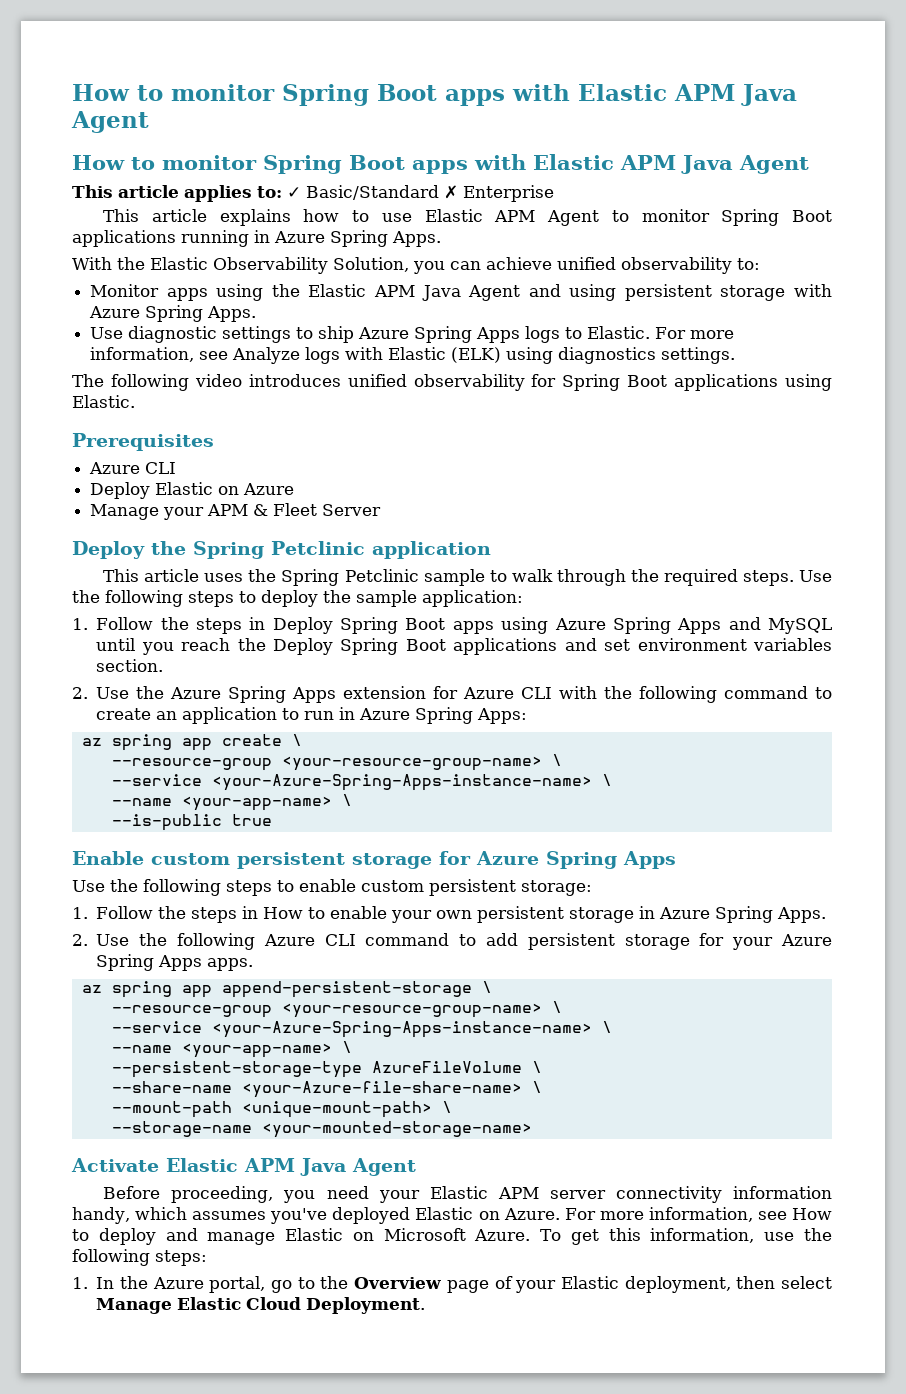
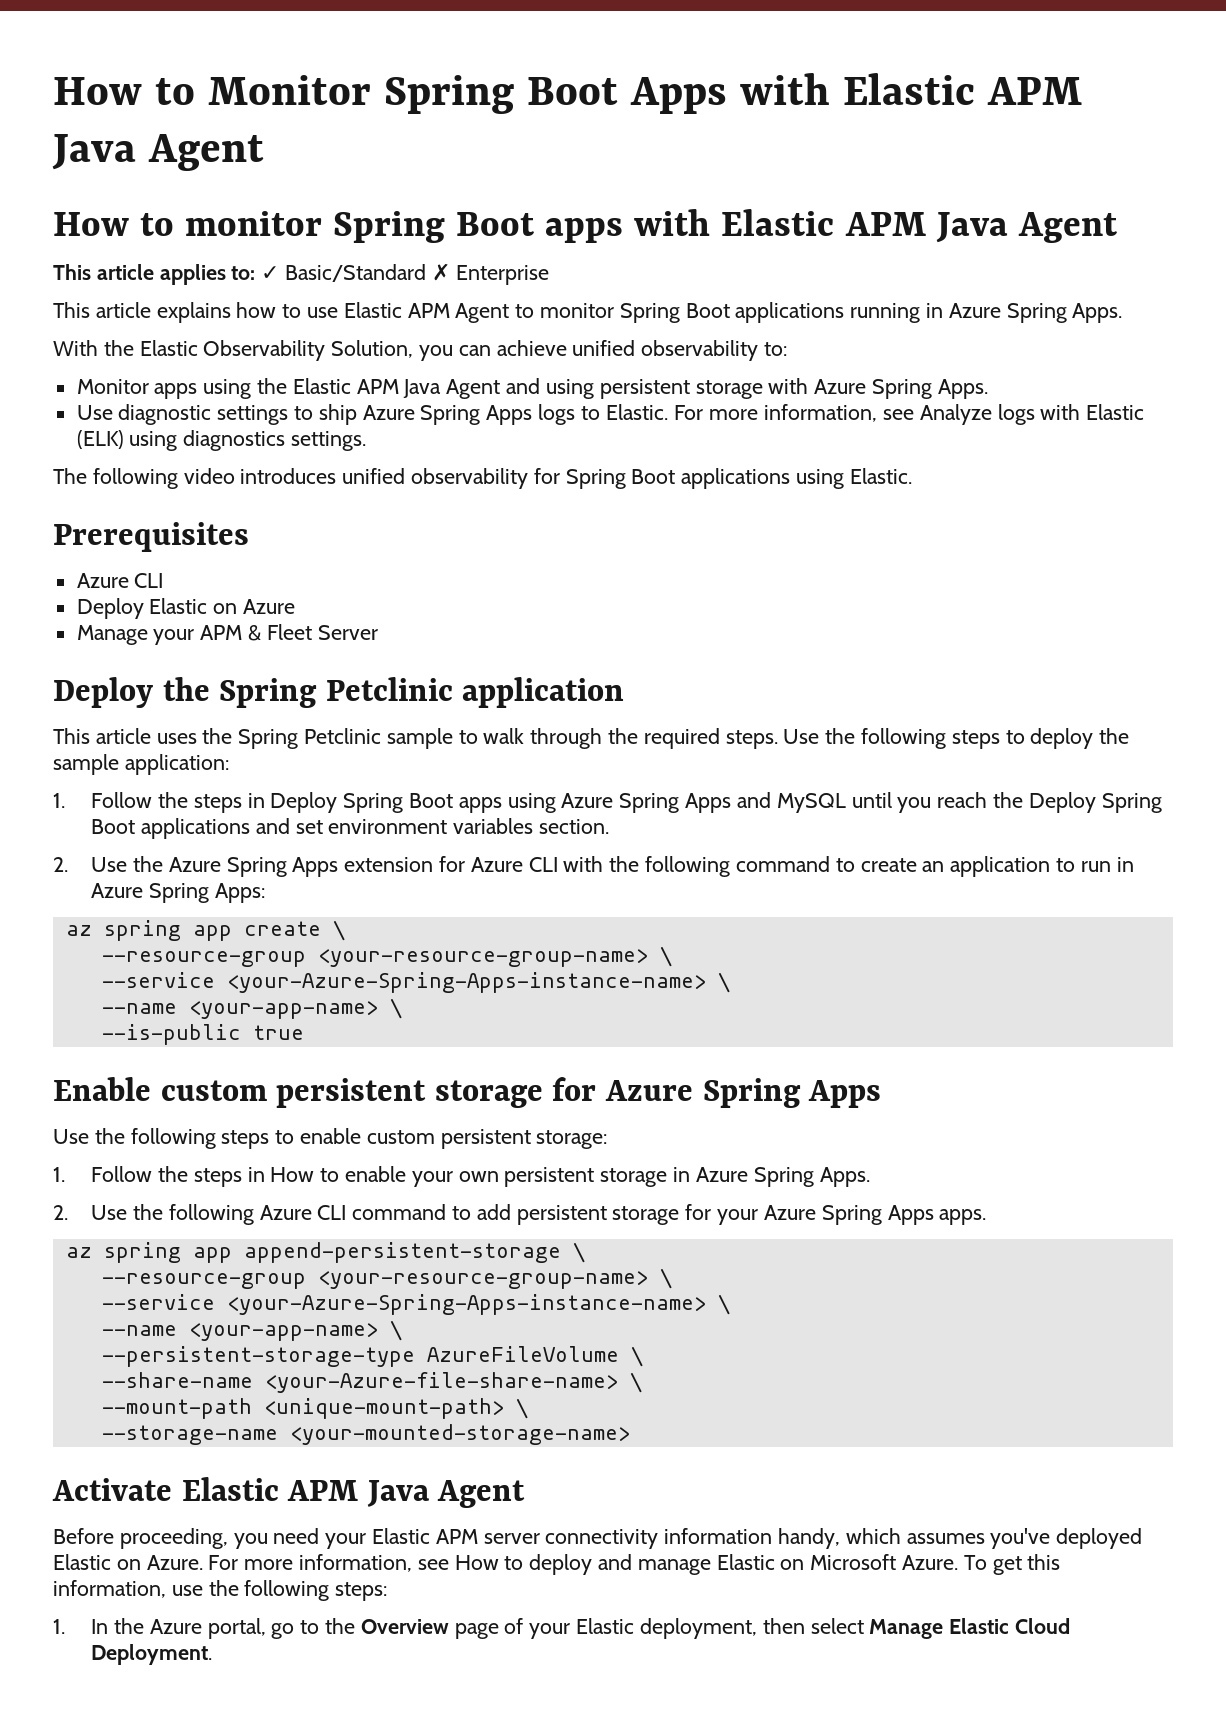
[72,84,505,106] How to monitor Spring Boot apps -> [53,75,727,114] How to Monitor Spring Boot Apps

